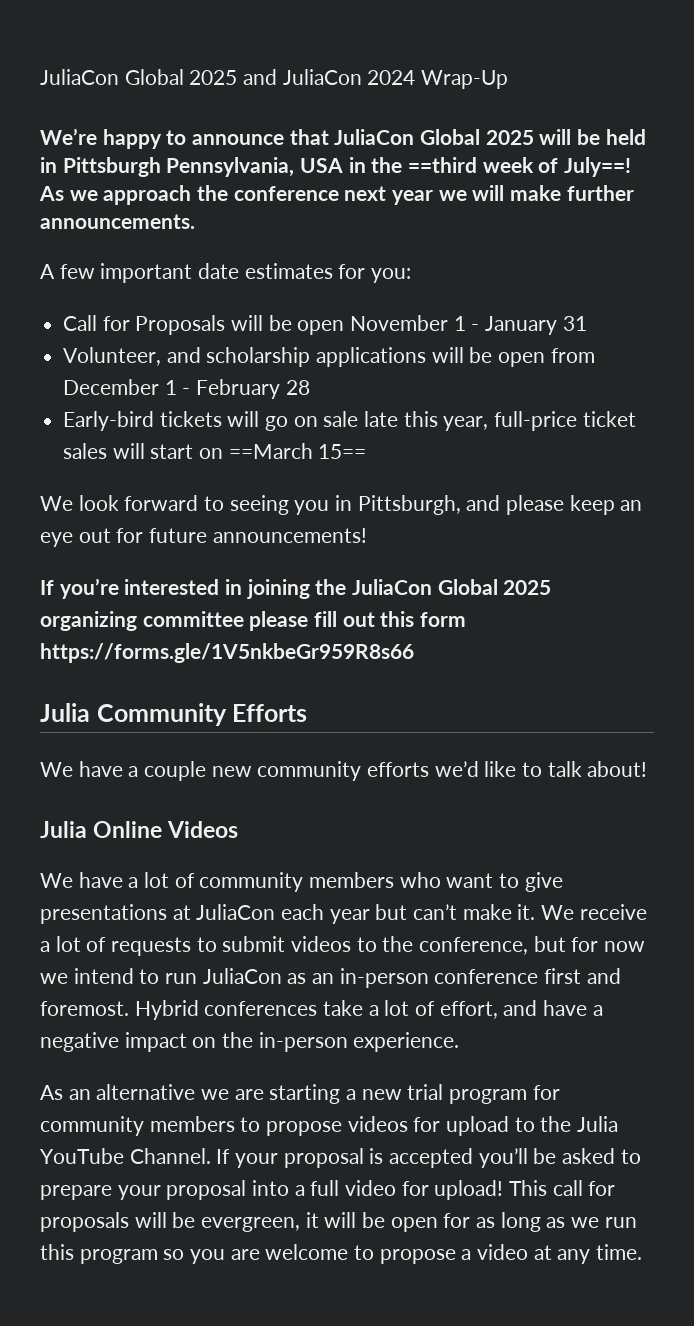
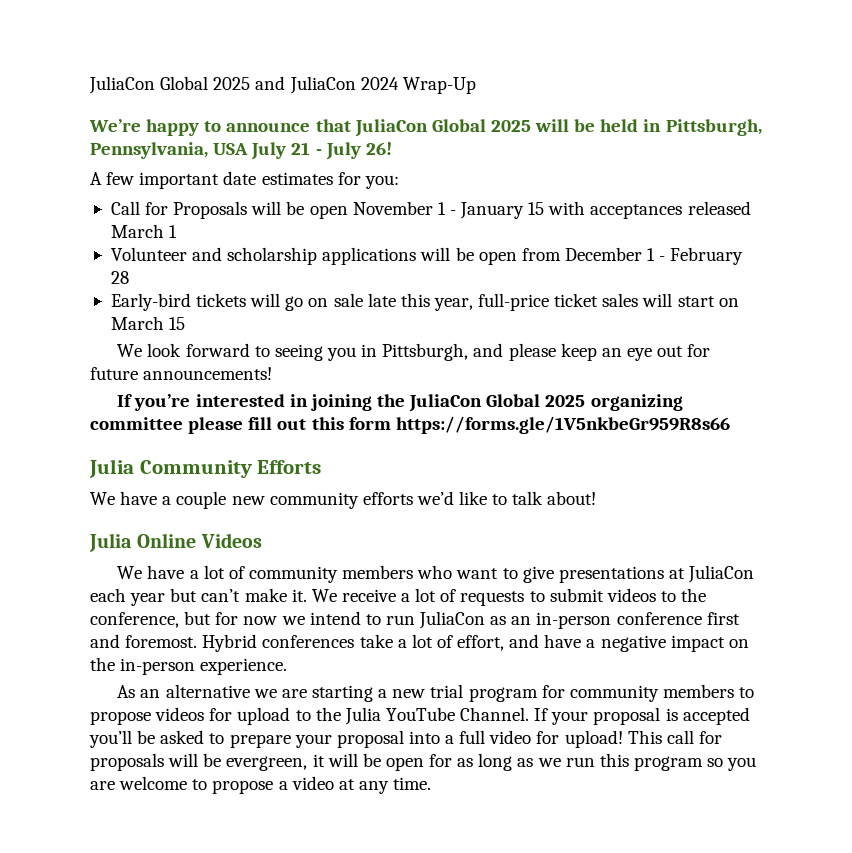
[62,157,161,177] Pittsburgh -> [665,119,762,136] Pittsburgh,
[348,157,632,177] [39,185,634,205] [40,214,195,229] in the ==third week of July==! As we approach the conference next year we will make further announcements. -> [251,142,392,160] July 21 - July 26!
[562,316,587,331] [63,347,162,366] 31 // Volunteer, -> [528,201,751,219] [110,224,178,238] [110,247,187,261] 15 with acceptances released March 1 // Volunteer
[228,443,367,459] ==March 15== -> [110,316,186,330] March 15

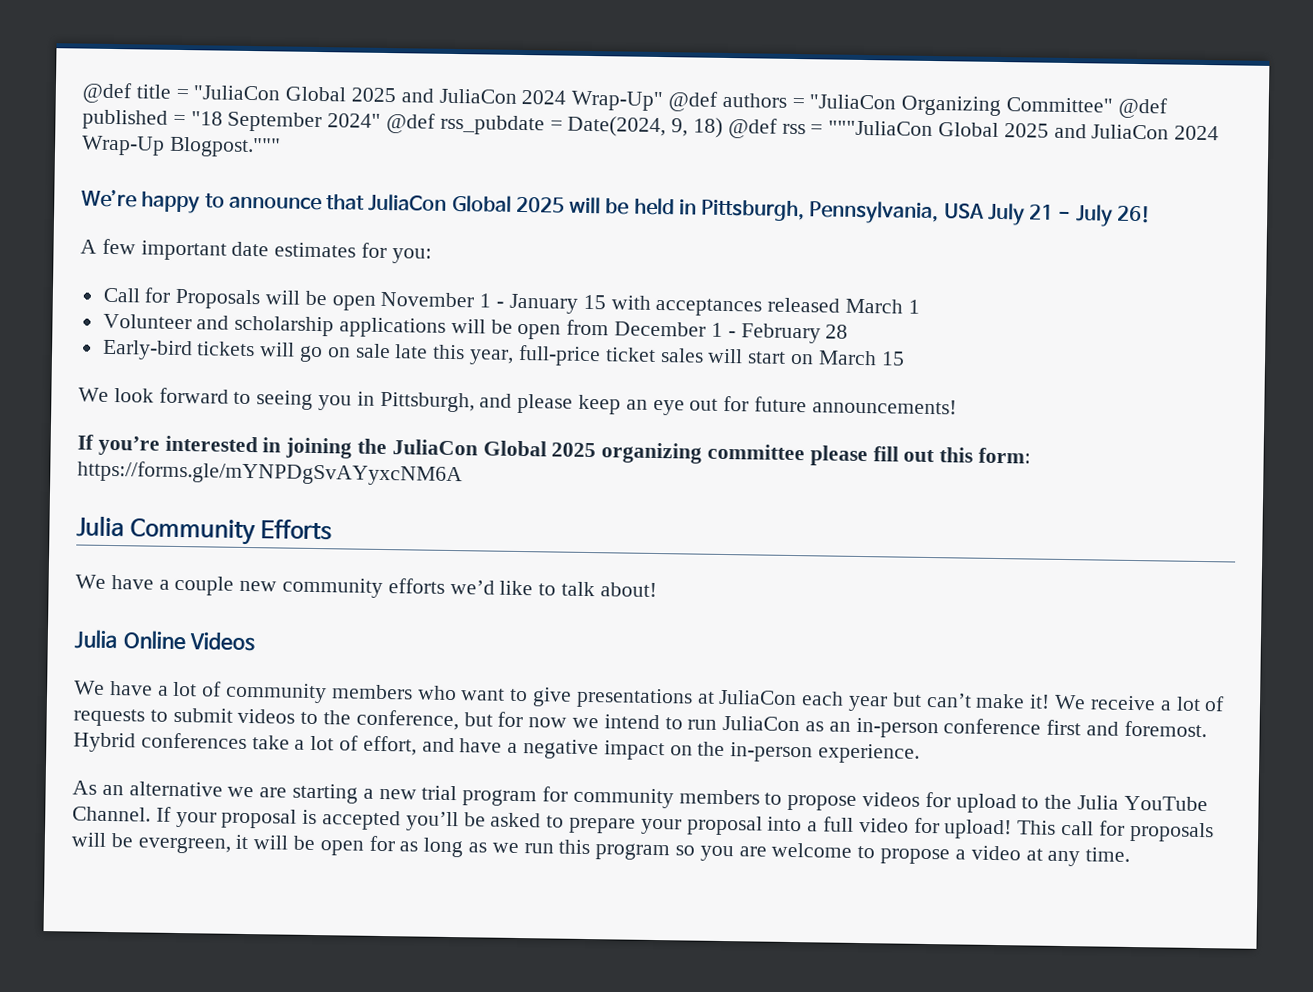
[89,76,155,94] JuliaCon -> [82,82,1168,119] [82,109,934,139] @def title = "JuliaCon Global 2025 and JuliaCon 2024 Wrap-Up" @def authors = "JuliaCon Organizing Committee" @def published = "18 September 2024" @def rss_pubdate = Date(2024, 9, 18) @def rss = """JuliaCon
(476, 85) none -> [168,136,281,158] Blogpost."""
[348,416,730,434] form https://forms.gle/1V5nkbeGr959R8s66 -> [978,447,1032,464] [77,460,463,487] form: https://forms.gle/mYNPDgSvAYyxcNM6A
[291,589,307,602] it. -> [1029,694,1051,709] it!

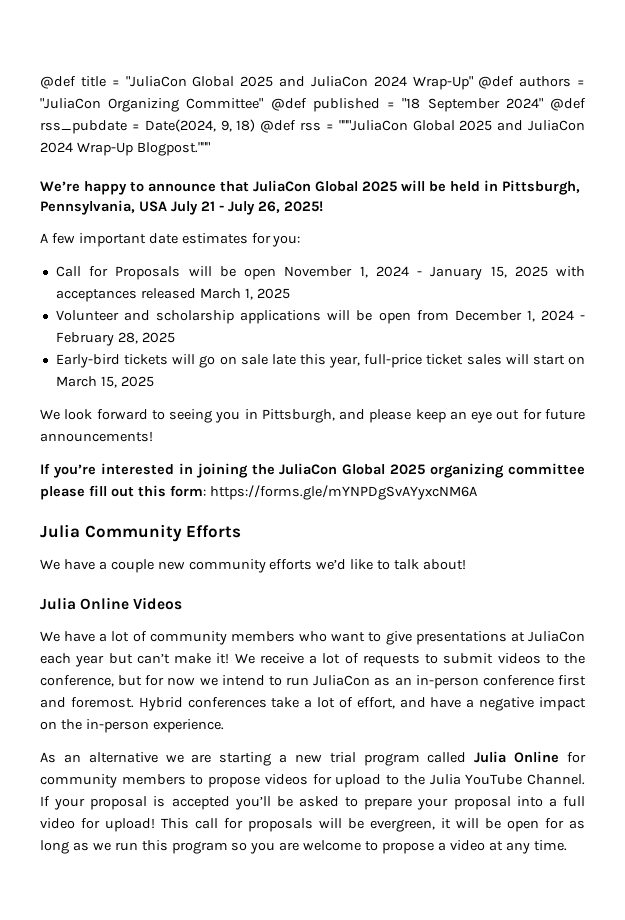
[1116,205,1151,224] 26! -> [258,201,323,213] 26, 2025!
[479,293,606,314] 1 - January 15 -> [359,266,548,280] 1, 2024 - January 15, 2025
[907,299,920,314] 1 -> [244,288,290,300] 1, 2025
[710,322,849,344] 1 - February 28 -> [526,310,585,322] [55,332,175,346] 1, 2024 - February 28, 2025
[880,351,905,366] 15 -> [100,376,154,388] 15, 2025
(538, 798) none -> [427,751,560,763] called Julia Online

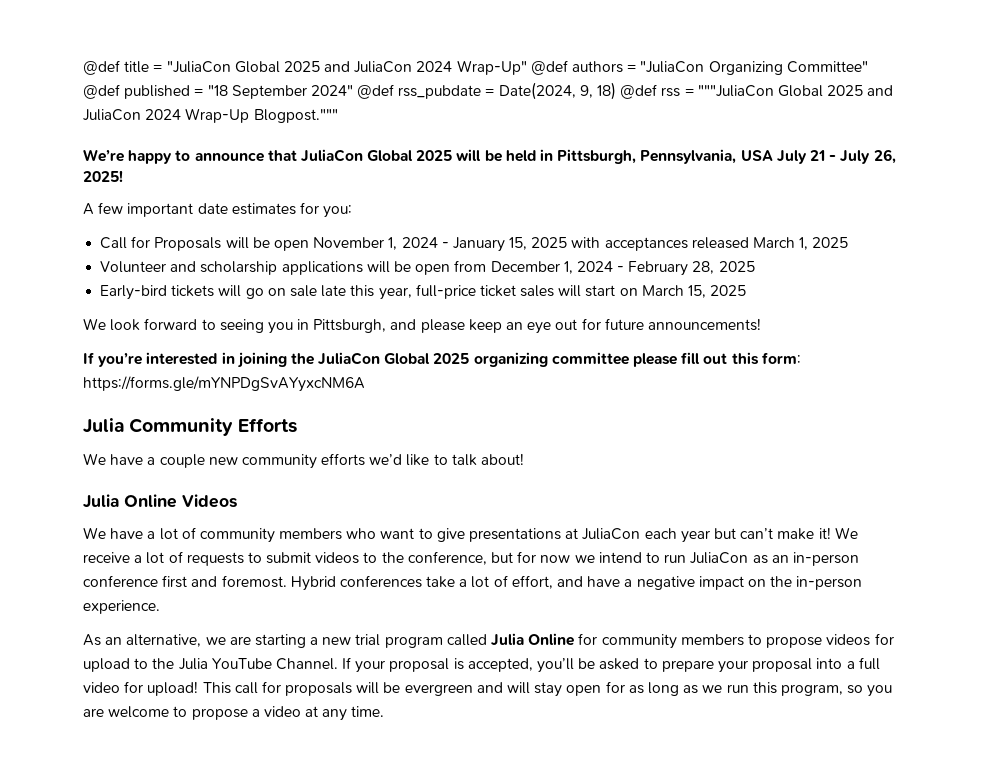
[88,752,158,763] alternative -> [126,634,202,647] alternative,
[171,796,230,810] accepted -> [467,658,533,672] accepted,
[370,818,501,832] evergreen, it will be -> [404,682,563,697] evergreen and will stay
[171,841,228,854] program -> [780,684,843,696] program,

